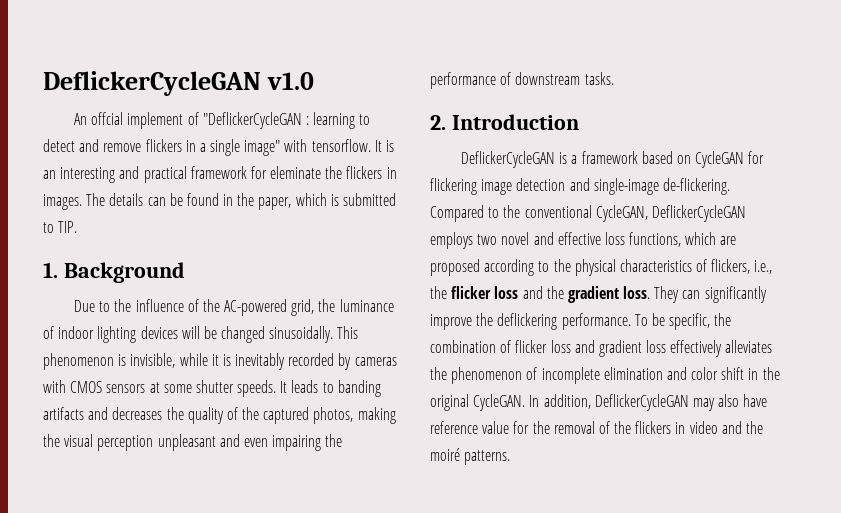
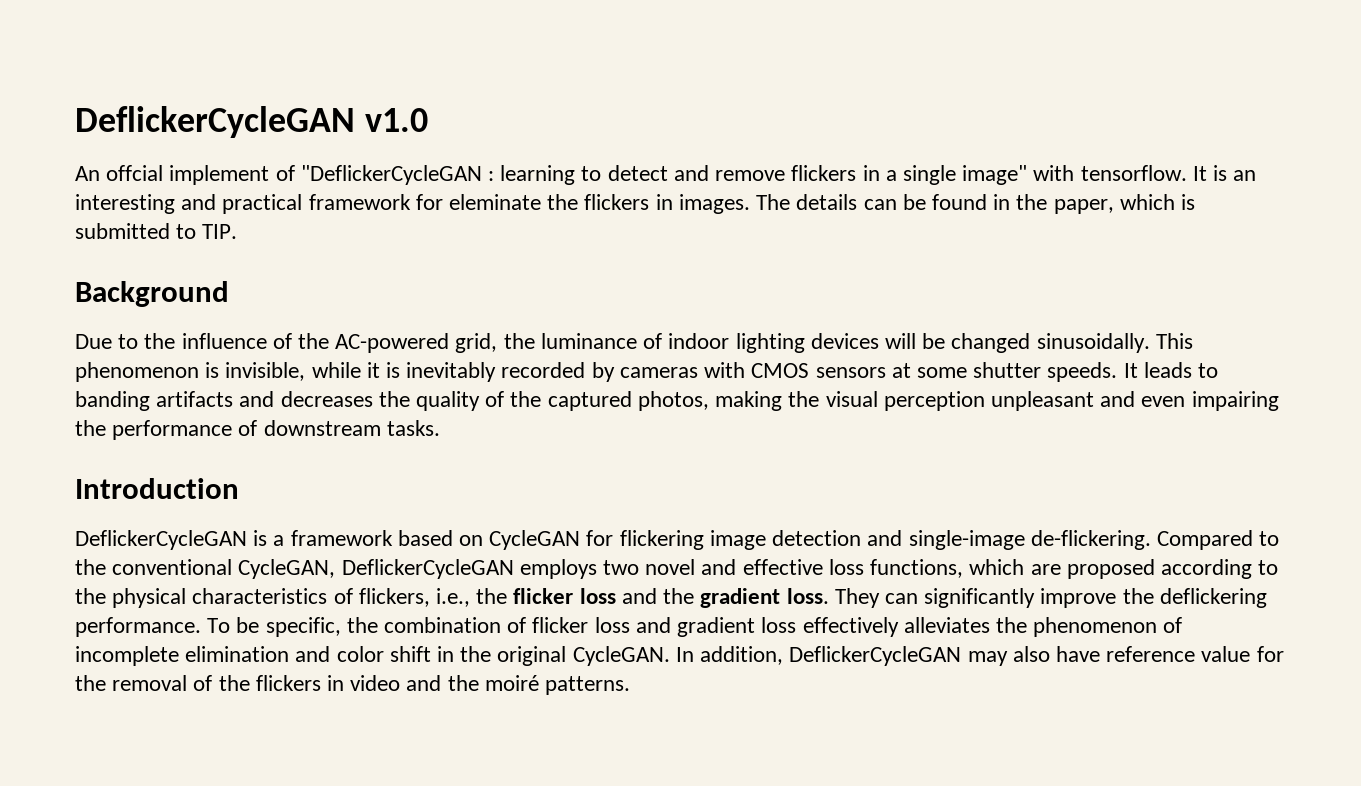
[43,262,58,278] 1. -> (238, 231) none
[430,115,446,130] 2. -> (440, 428) none

